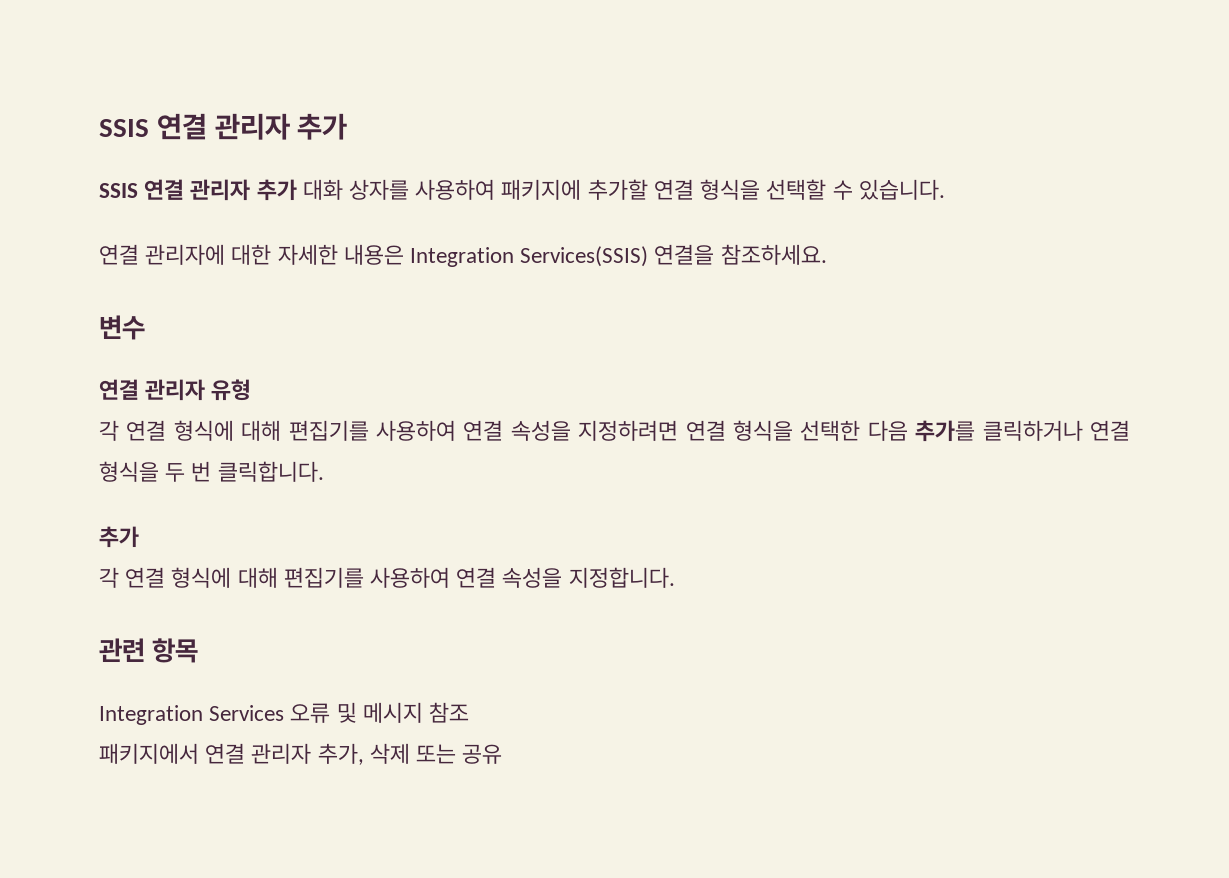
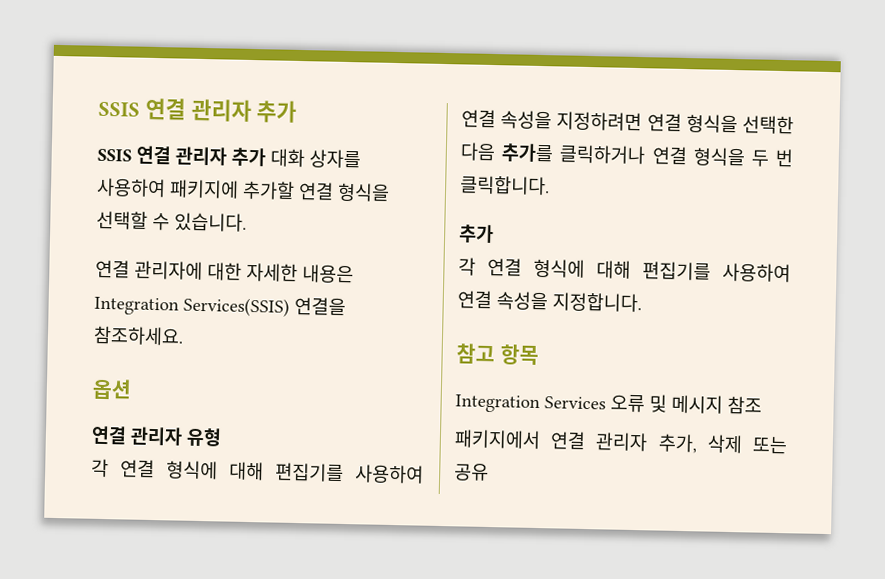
[99,315,145,340] 변수 -> [92,378,132,400] 옵션
[99,638,145,663] 관련 -> [456,343,495,365] 참고

